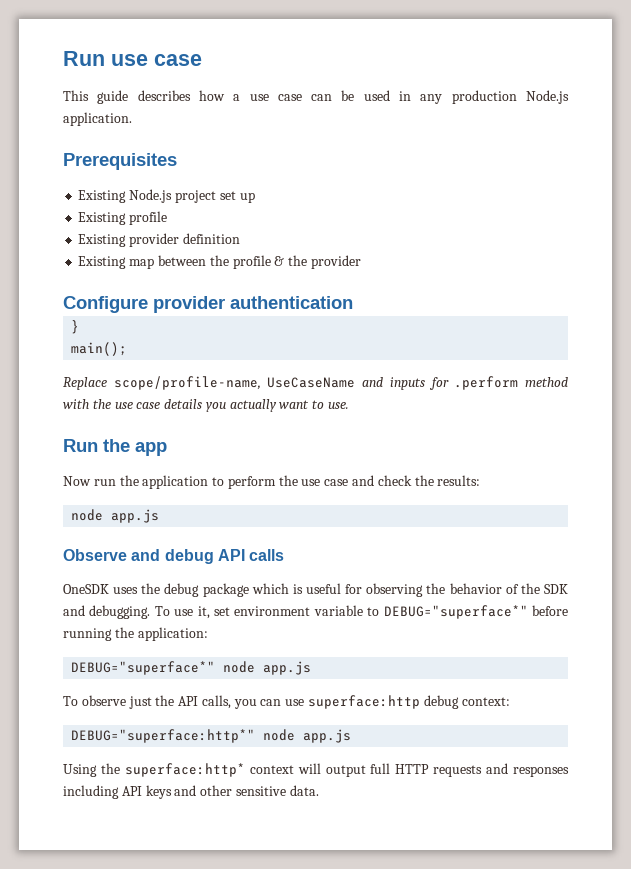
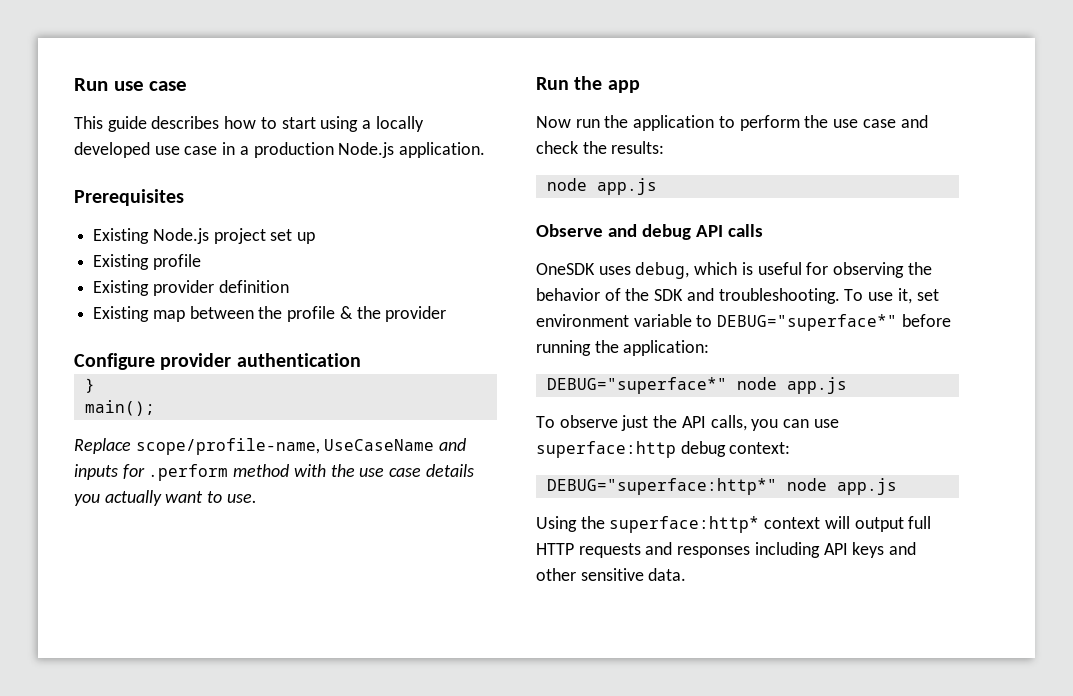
[233,90,443,104] a use case can be used in any -> [260,116,424,132] [74,142,249,158] to start using a locally developed use case in a
[141,583,249,597] the debug package -> [635,262,690,279] debug,
[89,605,151,619] debugging. -> [718,288,840,304] troubleshooting.

